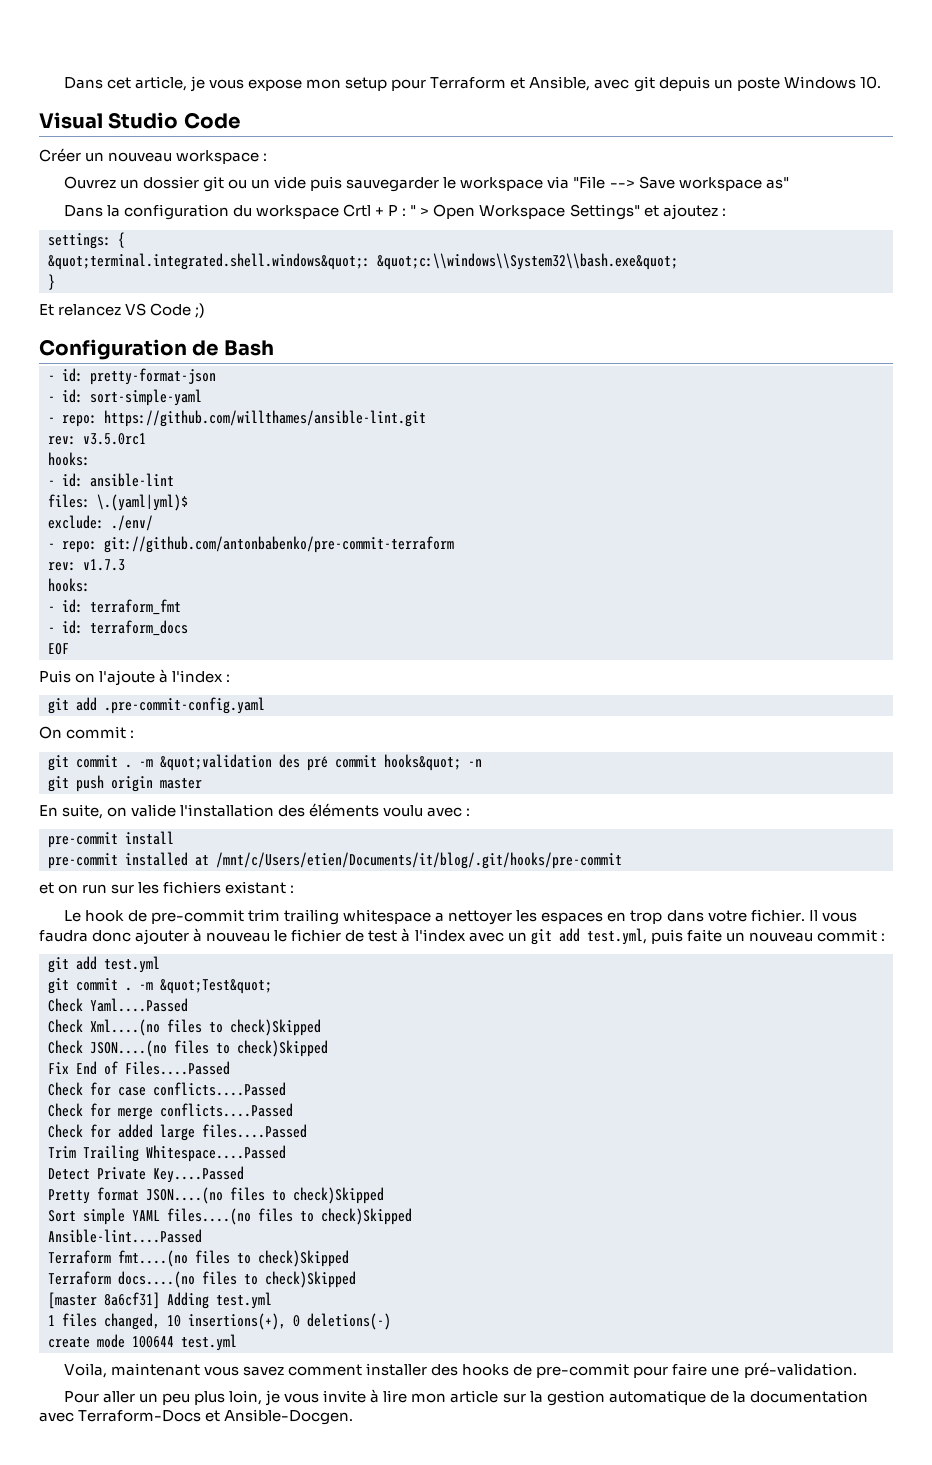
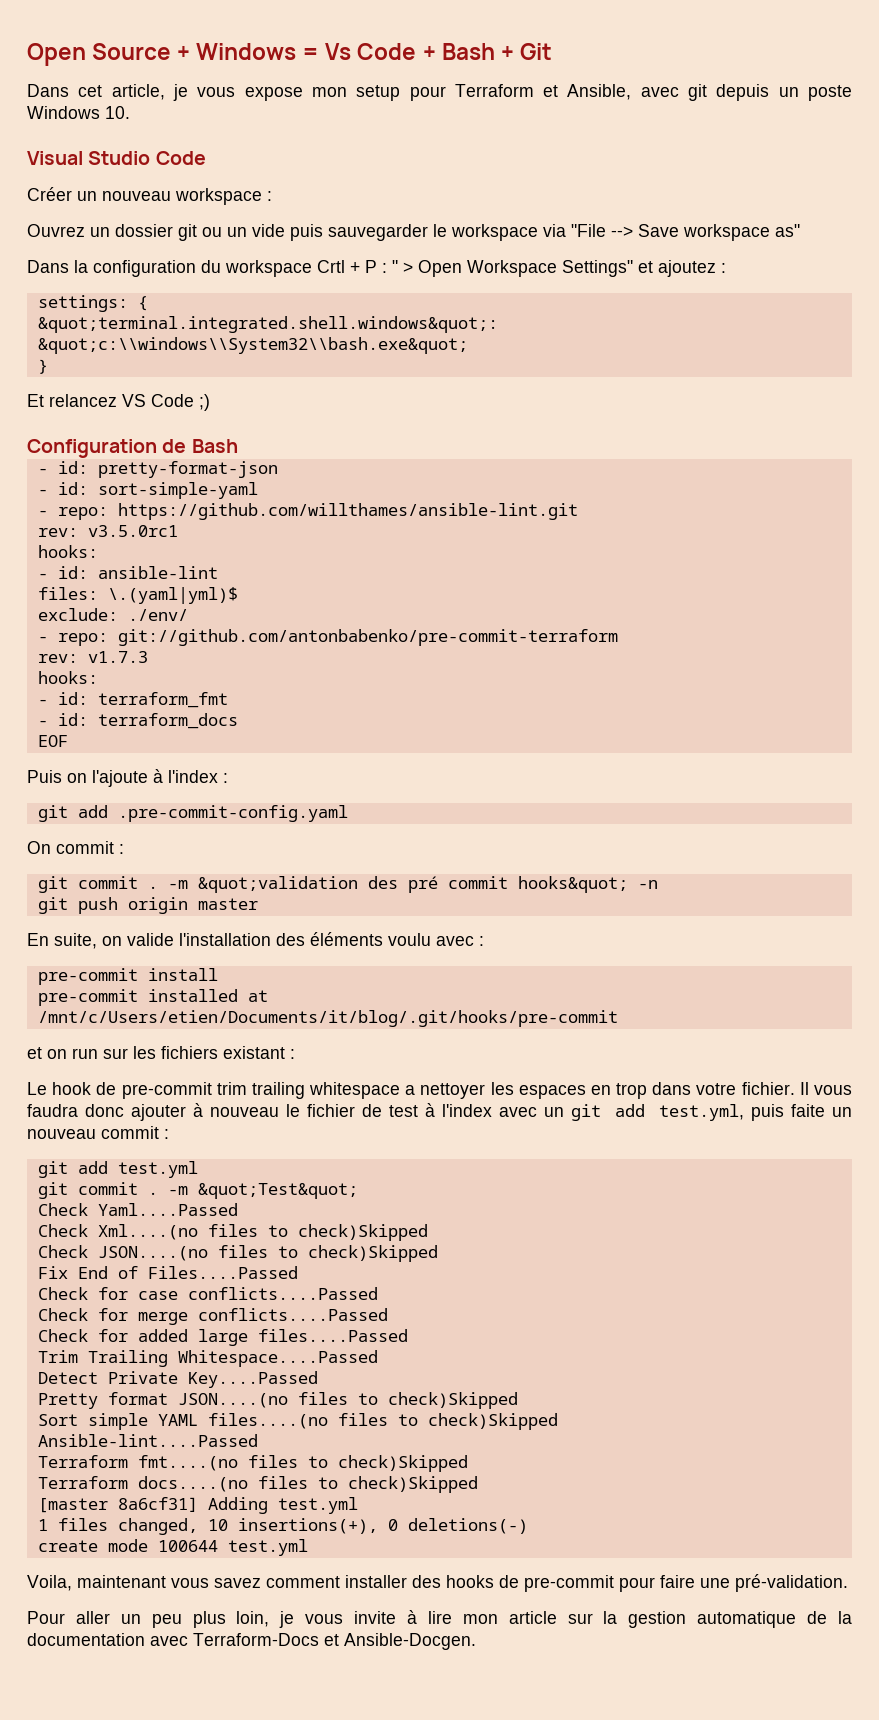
(63, 83) none -> [27,43,552,66] Open Source + Windows = Vs Code + Bash + Git //

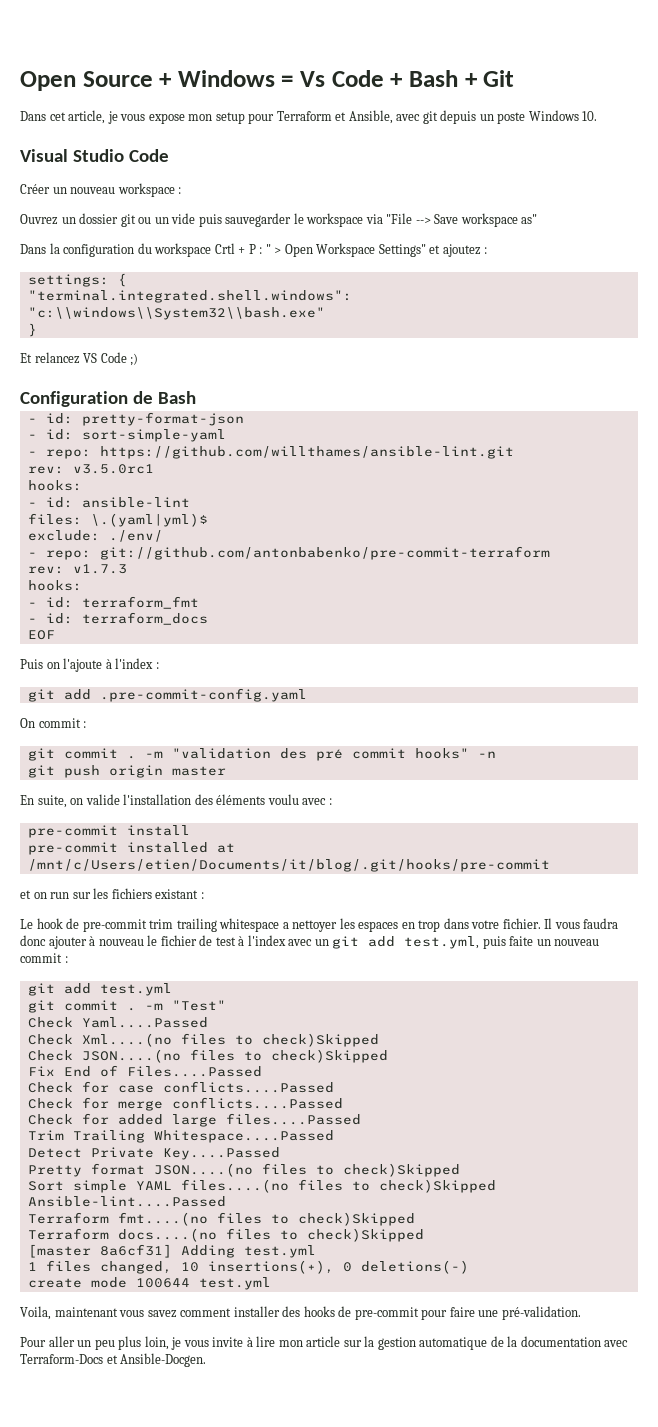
[37,316,498,333] [37,337,468,354] &quot;terminal.integrated.shell.windows&quot;: &quot;c:\\windows\\System32\\bash.exe&quot; -> [27,290,352,303] [27,307,325,320] "terminal.integrated.shell.windows": "c:\\windows\\System32\\bash.exe"
[197,876,358,893] &quot;validation -> [171,748,271,759] "validation
[517,876,628,893] hooks&quot; -> [414,748,469,759] hooks"
[197,1183,358,1199] &quot;Test&quot; -> [171,1000,226,1011] "Test"

